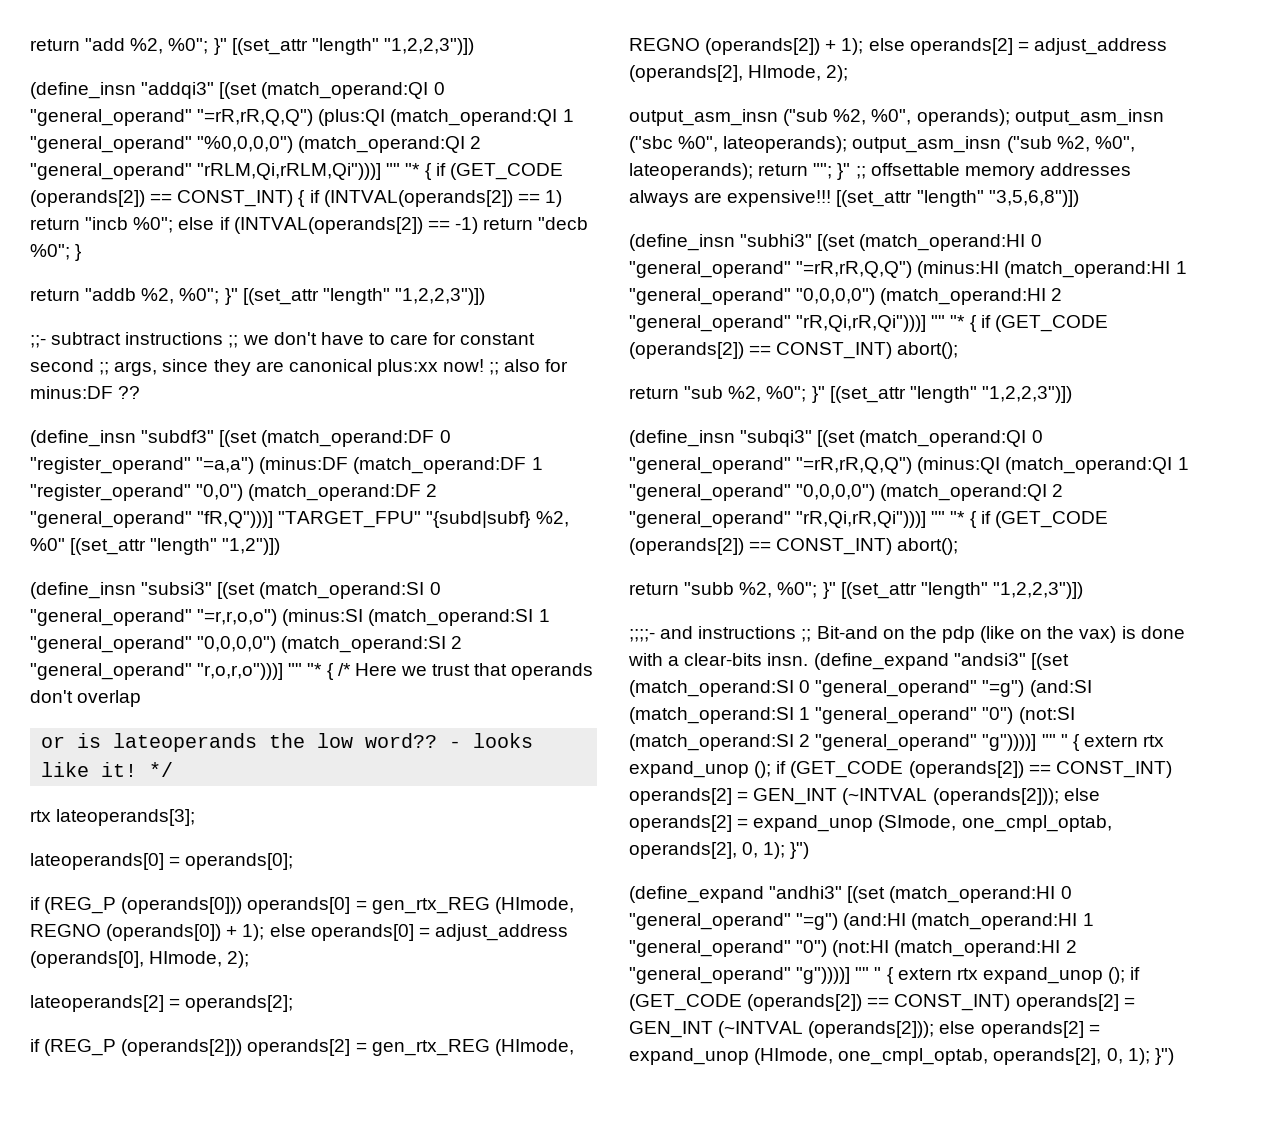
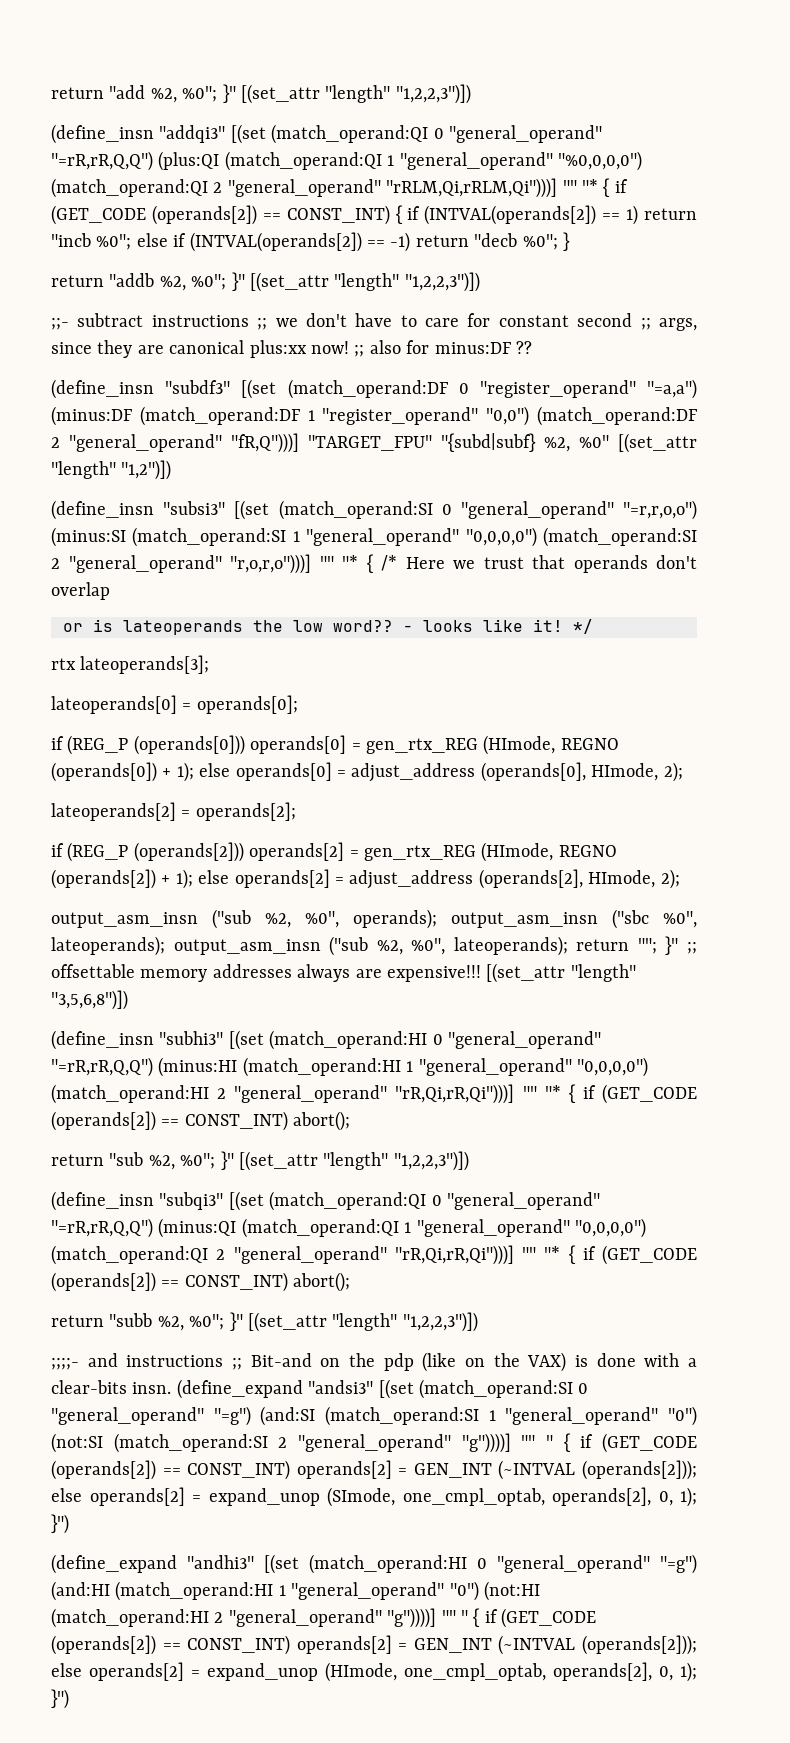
[1079,626,1117,643] vax) -> [527,1352,567,1372] VAX)
[1083,735,1165,747] [629,761,772,778] extern rtx expand_unop (); -> (571, 1442) none
[897,967,1126,984] extern rtx expand_unop (); -> (481, 1617) none

